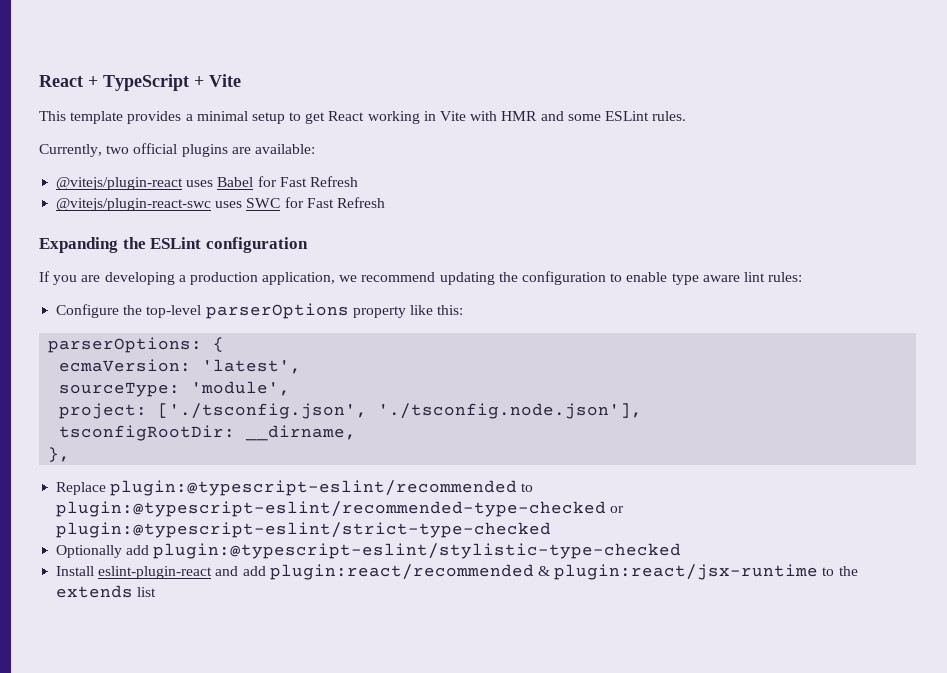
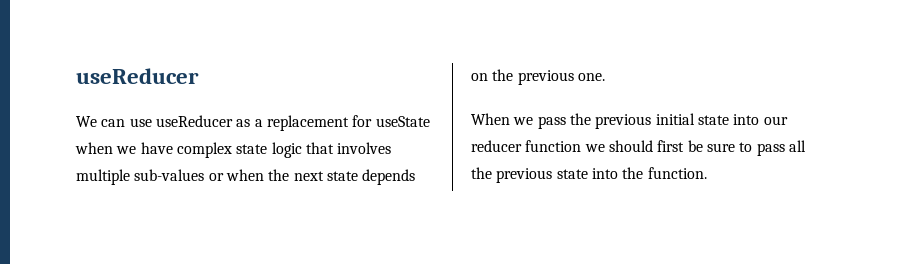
[39,74,241,91] [39,111,687,124] [39,143,315,157] [56,176,358,190] [56,197,385,211] [39,237,308,253] [39,271,803,285] [56,303,464,319] [48,337,225,353] [59,359,302,374] [59,381,291,397] [59,403,643,419] [59,425,357,441] [48,447,71,462] [56,480,534,496] [56,501,625,517] [56,522,552,538] [56,543,682,559] [56,564,858,580] [56,585,157,598] React + TypeScript + Vite // This template provides a minimal setup to get React working in Vite with HMR and some ESLint rules. // Currently, two official plugins are available: // @vitejs/plugin-react uses Babel for Fast Refresh // @vitejs/plugin-react-swc uses SWC for Fast Refresh // Expanding the ESLint configuration // If you are developing a production application, we recommend updating the configuration to enable type aware lint rules: // Configure the top-level parserOptions property like this: // parserOptions: { // ecmaVersion: 'latest', // sourceType: 'module', // project: ['./tsconfig.json', './tsconfig.node.json'], // tsconfigRootDir: __dirname, // }, // Replace plugin:@typescript-eslint/recommended to plugin:@typescript-eslint/recommended-type-checked or plugin:@typescript-eslint/strict-type-checked // Optionally add plugin:@typescript-eslint/stylistic-type-checked // Install eslint-plugin-react and add plugin:react/recommended & plugin:react/jsx-runtime to the extends list -> [76,68,199,84] [76,115,430,131] [75,142,392,158] [76,169,416,185] [471,69,605,85] [471,113,788,129] [471,140,806,156] [471,167,707,183] useReducer // We can use useReducer as a replacement for useState when we have complex state logic that involves multiple sub-values or when the next state depends on the previous one. // When we pass the previous initial state into our reducer function we should first be sure to pass all the previous state into the function.

